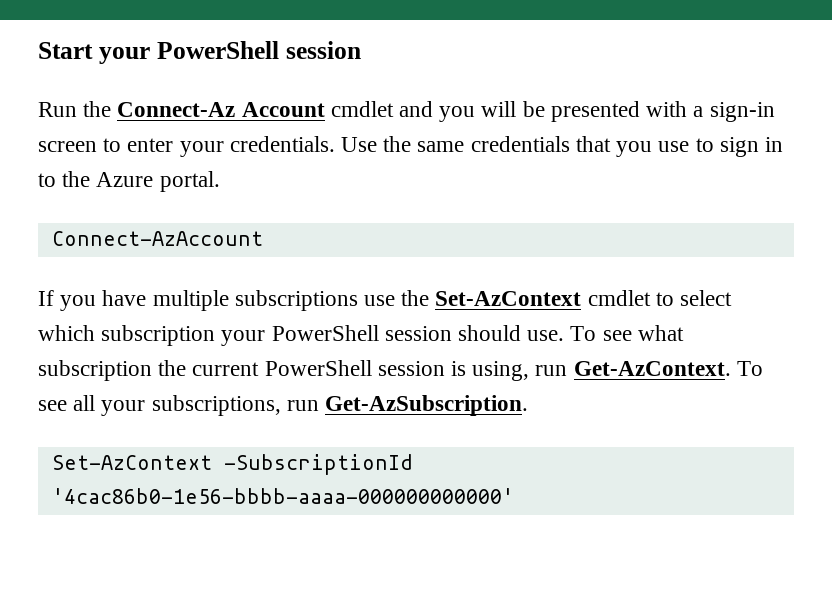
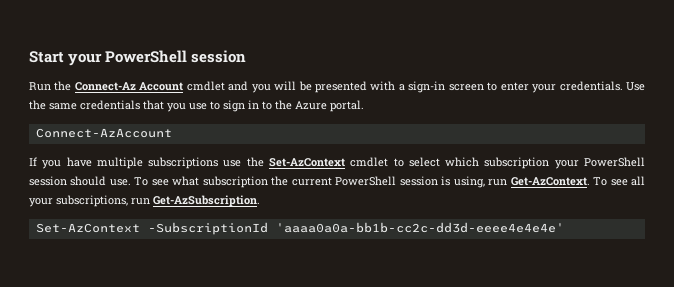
[51,488,514,504] '4cac86b0-1e56-bbbb-aaaa-000000000000' -> [275,222,564,233] 'aaaa0a0a-bb1b-cc2c-dd3d-eeee4e4e4e'

